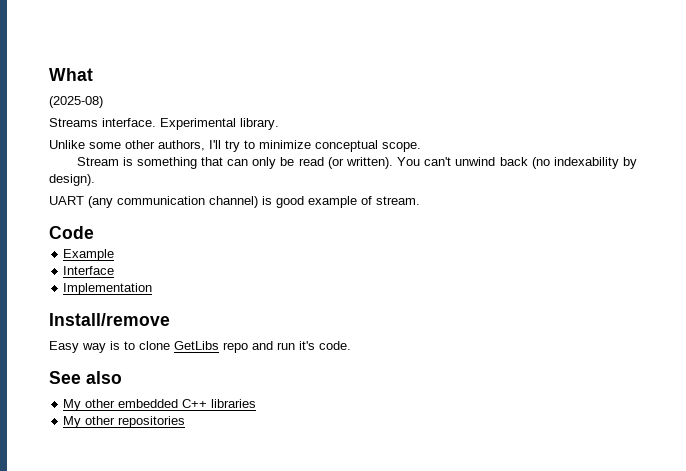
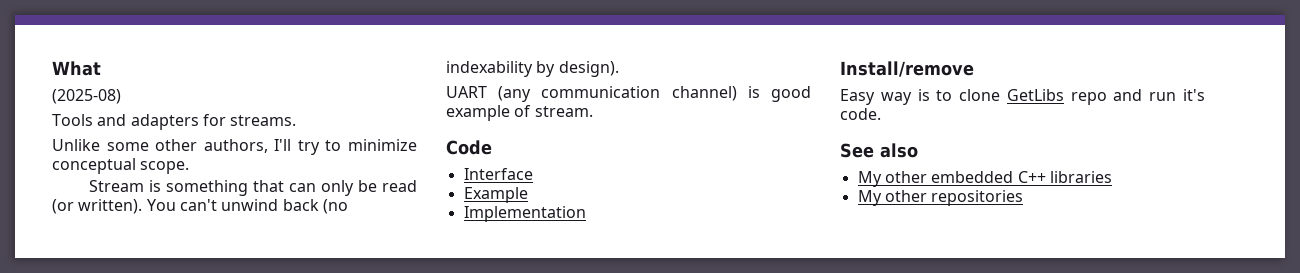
[49,118,279,130] Streams interface. Experimental library. -> [52,114,297,130] Tools and adapters for streams.
(94, 232) none -> [463,168,533,180] // Interface
[63,266,115,275] // Interface -> (528, 195) none

